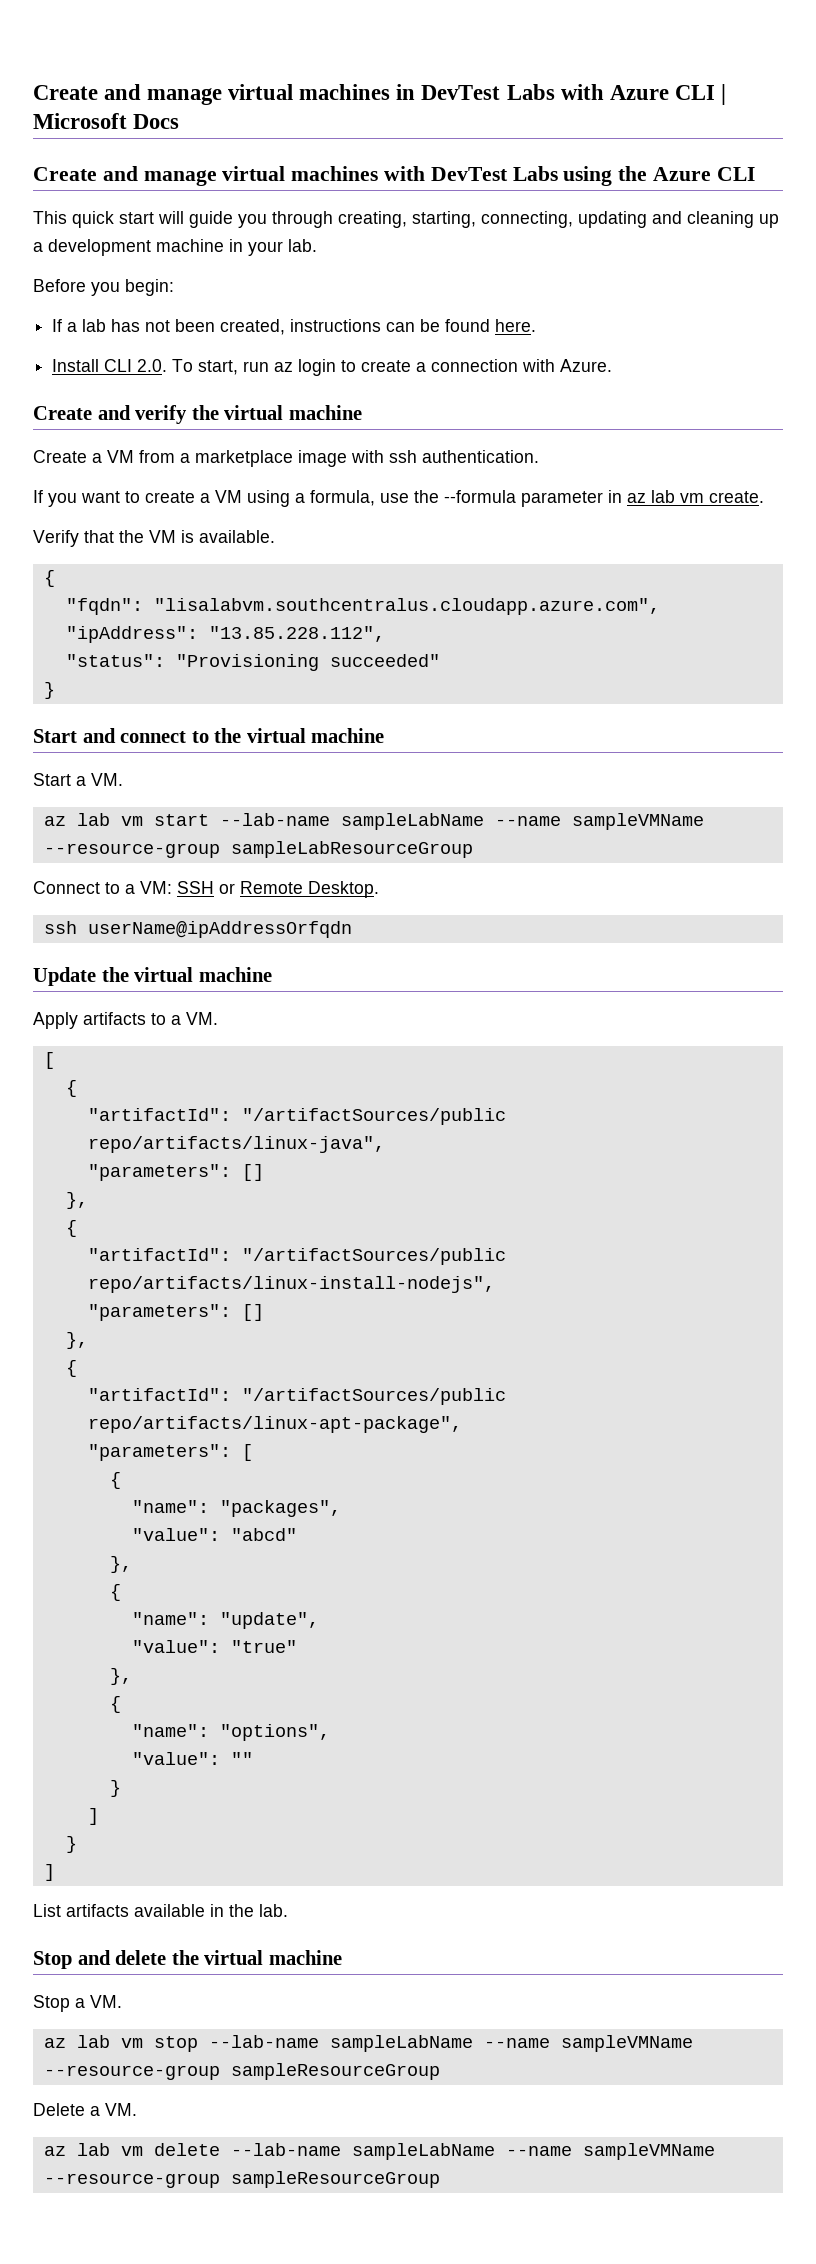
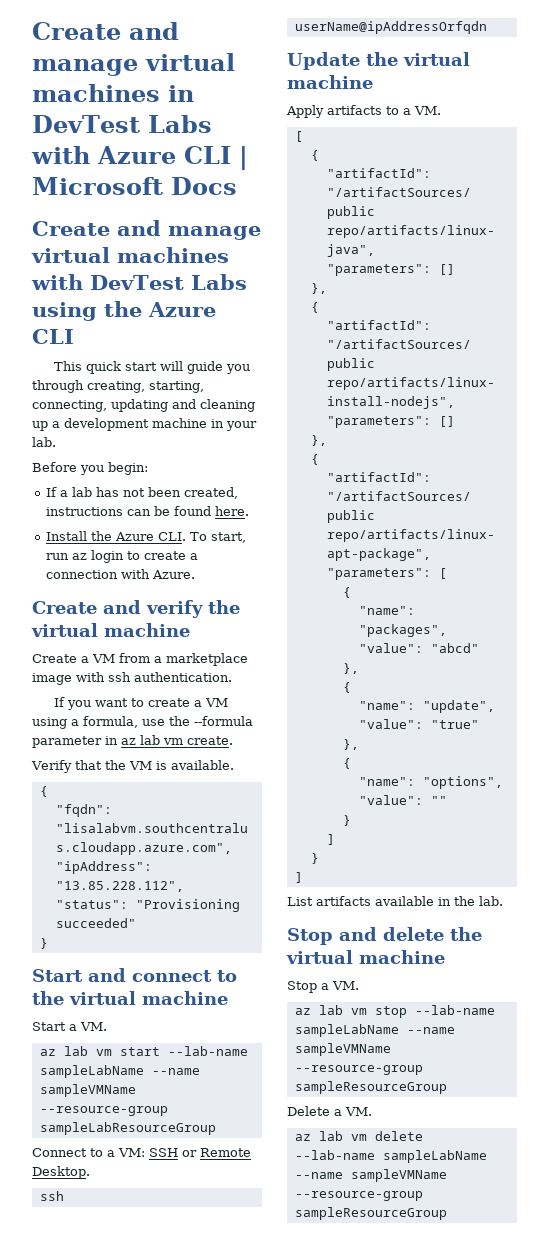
[104,359,168,372] CLI 2.0. -> [91,531,187,541] the Azure CLI.

